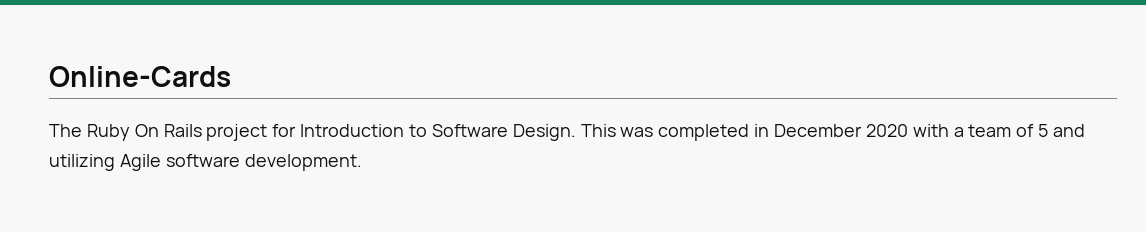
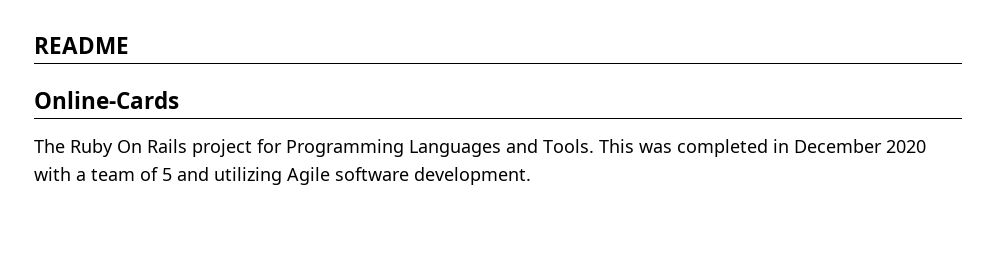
(49, 76) none -> [34,37,129,54] README //
[300,124,576,141] Introduction to Software Design. -> [286,139,594,157] Programming Languages and Tools.

